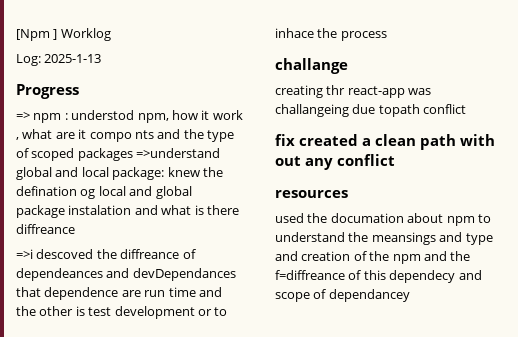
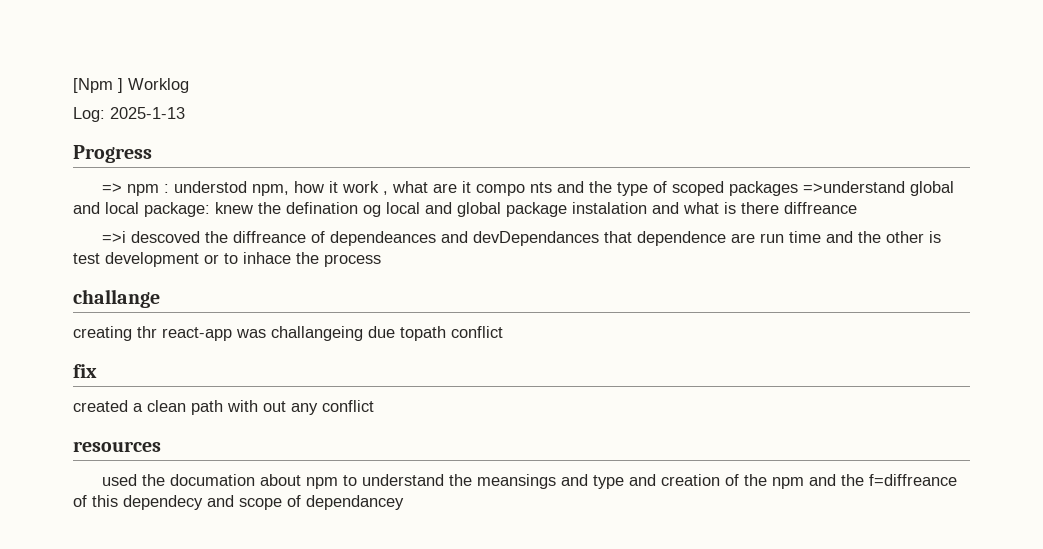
(295, 140) none -> (97, 371) //

